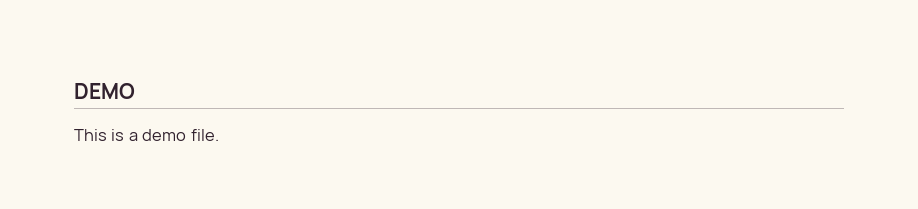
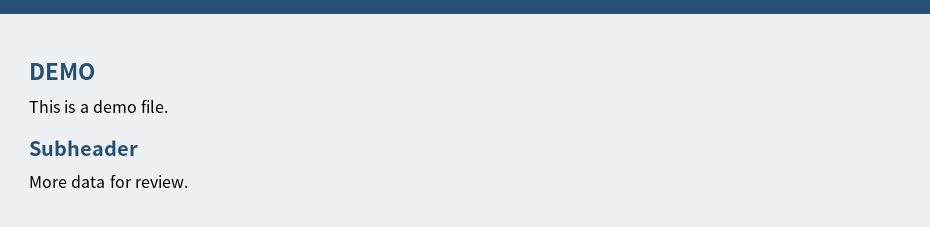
(219, 135) none -> [29,140,138,156] [29,174,188,188] // Subheader // More data for review.

